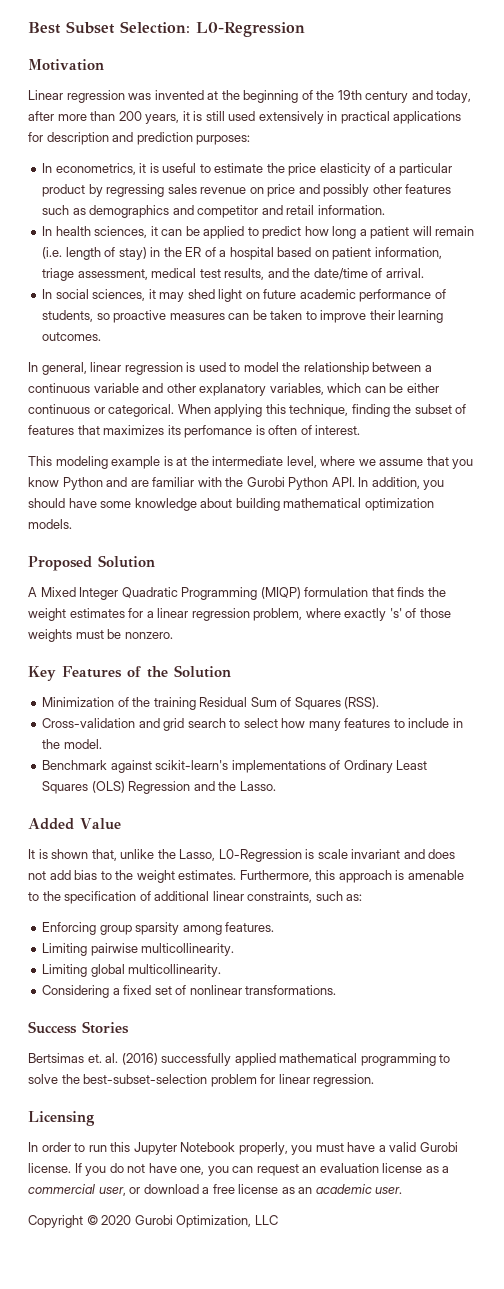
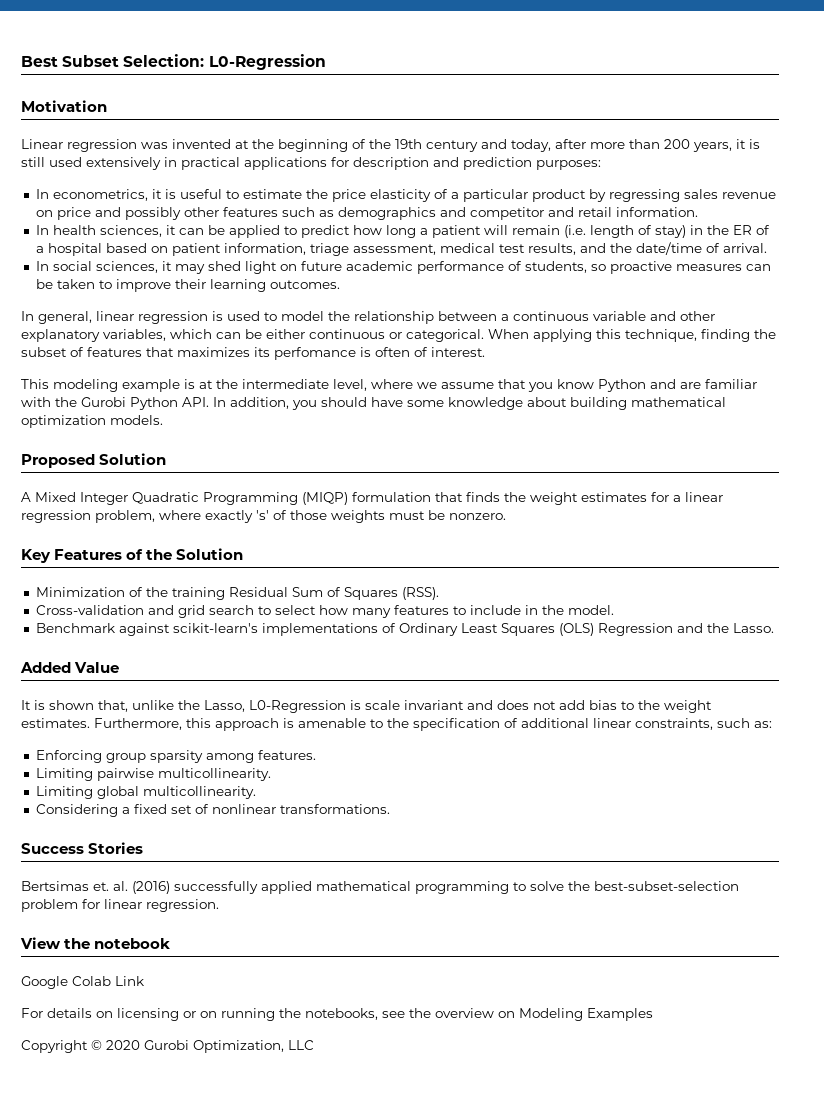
[28,1111,95,1126] [28,1142,458,1155] [28,1163,450,1176] [28,1184,403,1196] Licensing // In order to run this Jupyter Notebook properly, you must have a valid Gurobi license. If you do not have one, you can request an evaluation license as a commercial user, or download a free license as an academic user. -> [20,937,171,949] [21,976,144,989] [21,1008,653,1021] View the notebook // Google Colab Link // For details on licensing or on running the notebooks, see the overview on Modeling Examples

